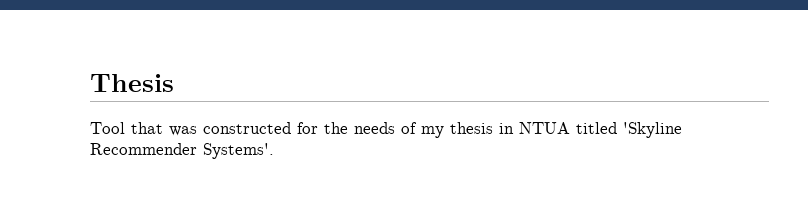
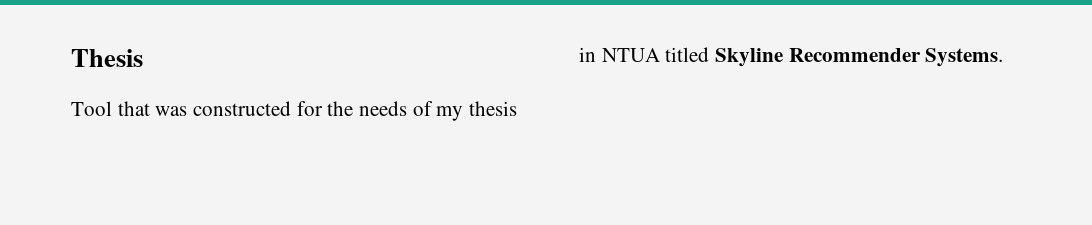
[623,122,682,138] [90,143,274,159] 'Skyline Recommender Systems'. -> [715,48,1004,67] Skyline Recommender Systems.

